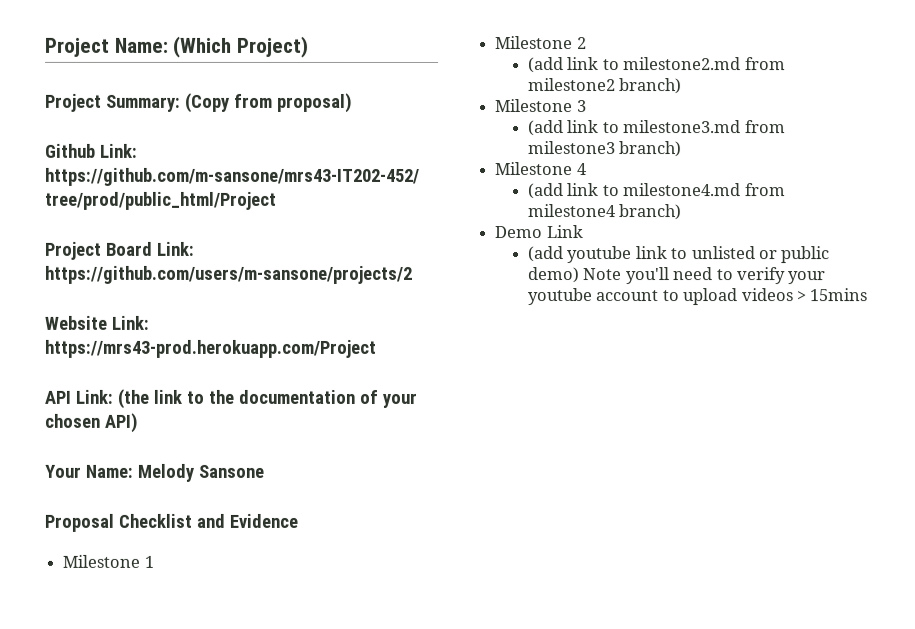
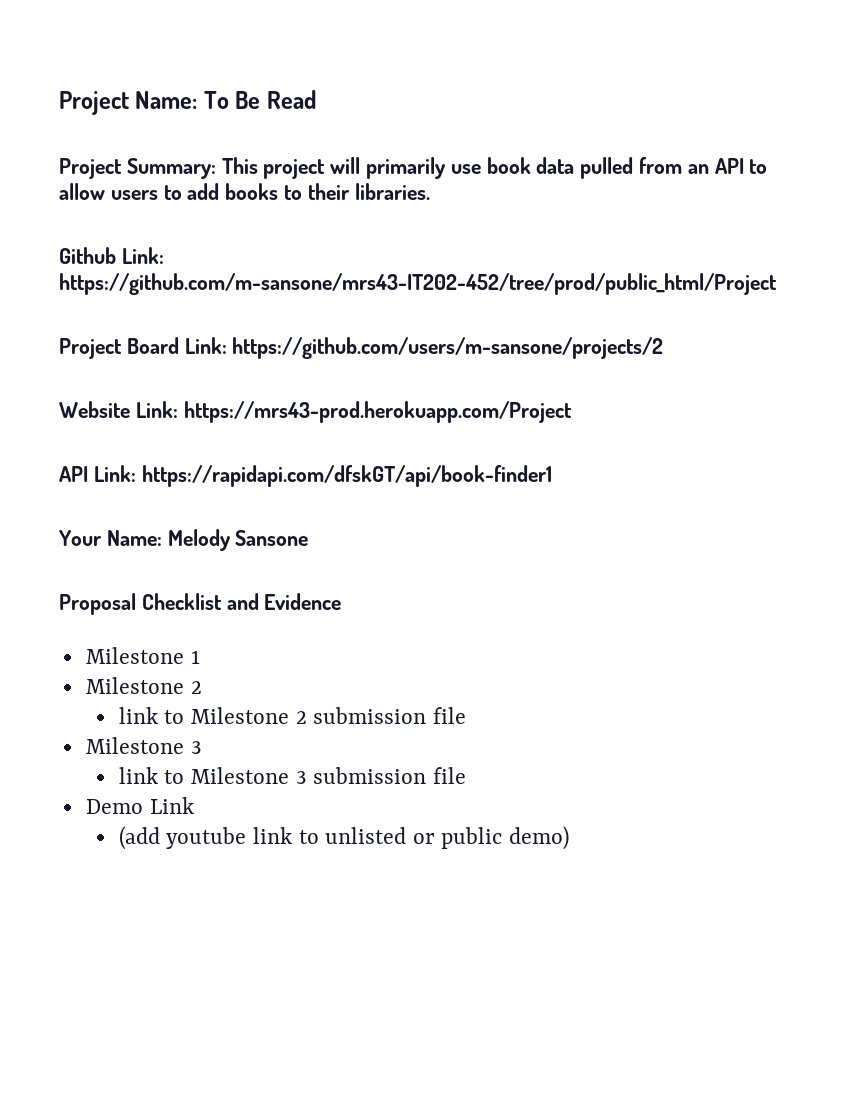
[173,35,310,58] (Which Project) -> [203,90,316,109] To Be Read
[184,92,353,113] (Copy from proposal) -> [221,157,768,179] [59,183,430,200] This project will primarily use book data pulled from an API to allow users to add books to their libraries.
[116,388,417,409] [44,412,138,433] (the link to the documentation of your chosen API) -> [141,465,552,487] https://rapidapi.com/dfskGT/api/book-finder1
[527,57,786,74] [527,78,683,95] (add link to milestone2.md from milestone2 branch) -> [118,707,466,724] link to Milestone 2 submission file
[527,120,786,137] [527,141,683,158] [495,162,587,176] [527,183,786,200] [527,204,683,221] (add link to milestone3.md from milestone3 branch) // Milestone 4 // (add link to milestone4.md from milestone4 branch) -> [118,767,466,784] link to Milestone 3 submission file
[583,267,827,285] [527,288,869,306] Note you'll need to verify your youtube account to upload videos > 15mins -> (570, 838) none

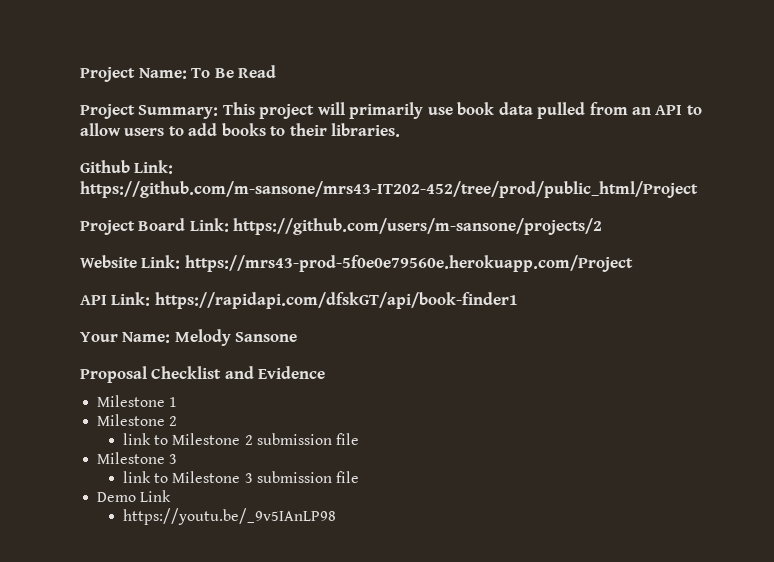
[183,401,572,423] https://mrs43-prod.herokuapp.com/Project -> [184,255,633,272] https://mrs43-prod-5f0e0e79560e.herokuapp.com/Project
[118,826,570,850] (add youtube link to unlisted or public demo) -> [122,508,336,525] https://youtu.be/_9v5IAnLP98

